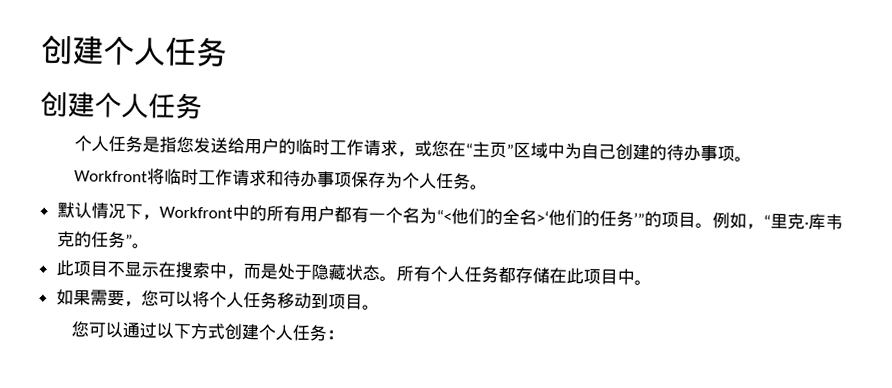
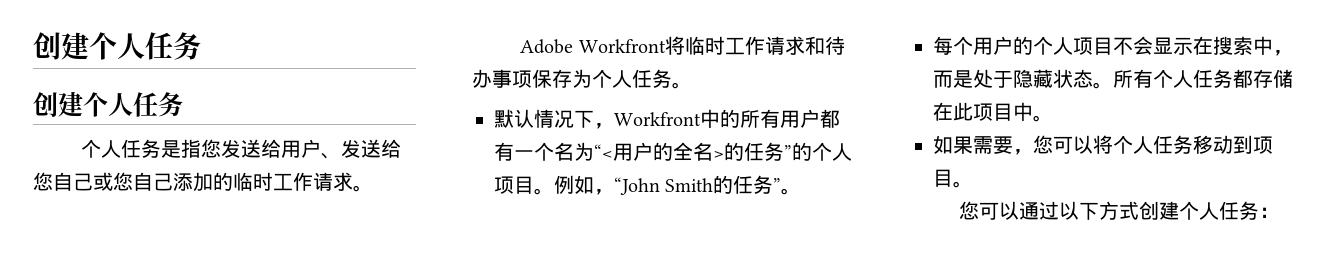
[278,138,753,162] 的临时工作请求，或您在“主页”区域中为自己创建的待办事项。 // -> [321,139,402,159] [33,172,373,192] [520,39,574,54] 、发送给您自己或您自己添加的临时工作请求。 // Adobe
[450,208,843,231] [56,230,150,249] [55,259,125,278] 他们的全名>‘他们的任务’”的项目。例如，“里克·库韦克的任务”。 // 此项目不 -> [613,142,852,161] [494,175,802,195] [933,36,1153,55] 用户的全名>的任务”的个人项目。例如，“John Smith的任务”。 // 每个用户的个人项目不会

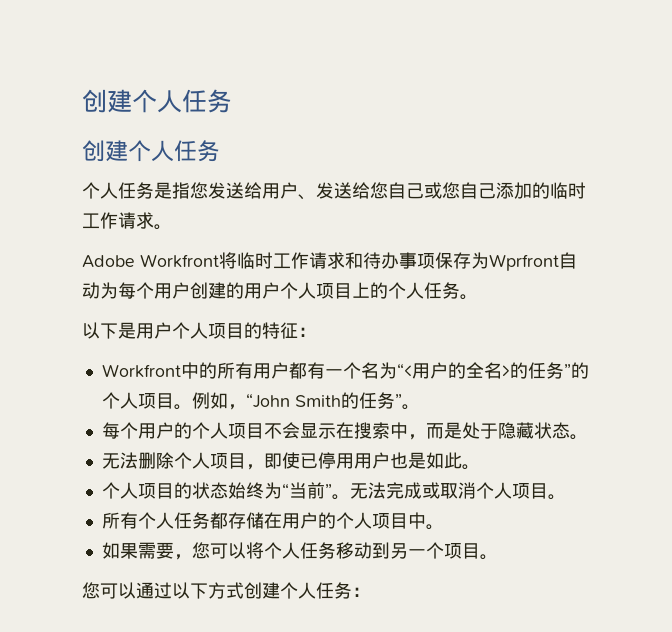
[592,69,692,89] [494,109,614,129] 个人任务。 // 默认情况下， -> [489,252,577,271] [82,282,478,300] [82,322,316,339] Wprfront自动为每个用户创建的用户个人项目上的个人任务。 // 以下是用户个人项目的特征： //
(1113, 85) none -> [101,452,480,470] [101,482,566,500] // 无法删除个人项目，即使已停用用户也是如此。 // 个人项目的状态始终为“当前”。无法完成或取消个人项目。 //
[953,102,973,121] 此 -> [281,512,372,529] 用户的个人
(1253, 144) none -> [389,542,444,559] 另一个

